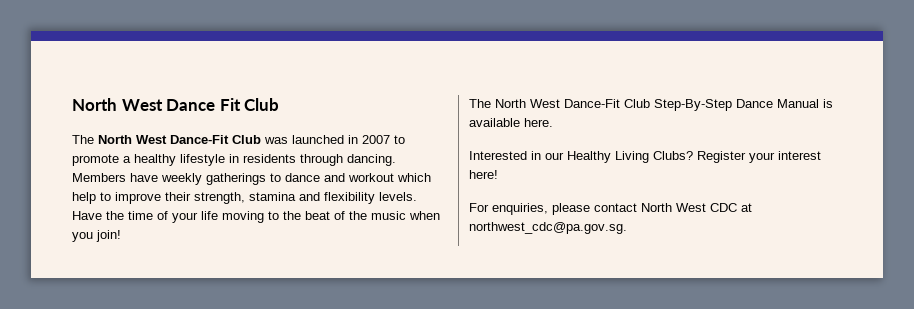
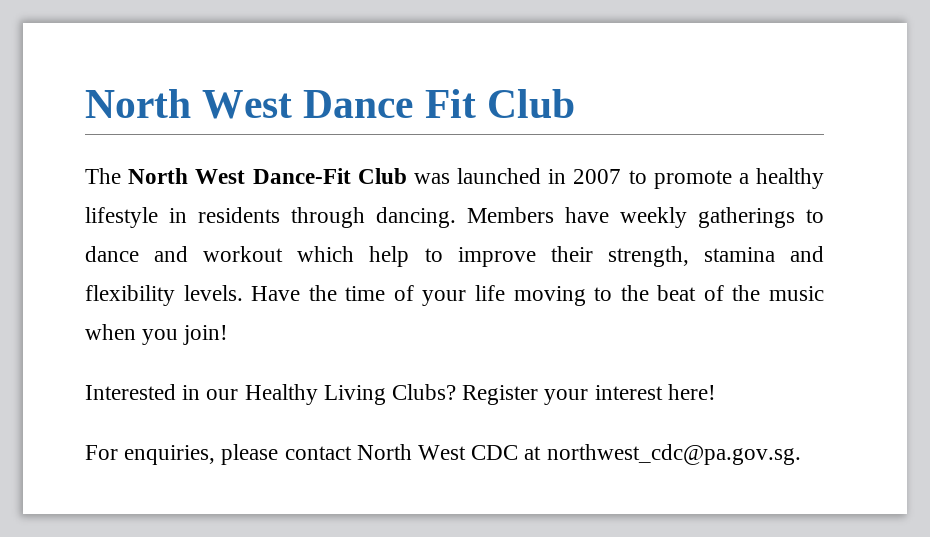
[469,99,833,111] [469,118,553,127] // The North West Dance-Fit Club Step-By-Step Dance Manual is available here. -> (229, 335) none

